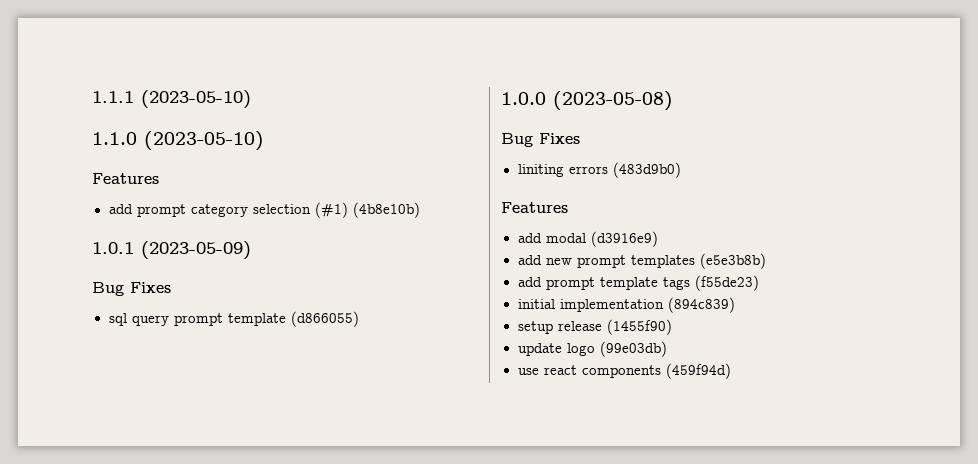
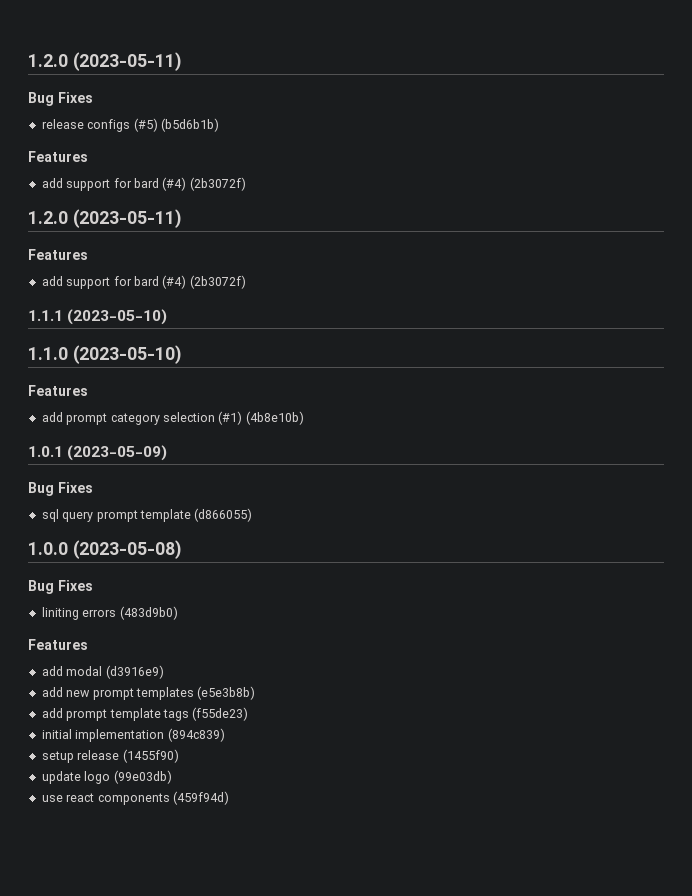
(92, 97) none -> [28,52,182,71] [28,92,93,106] [41,118,219,132] [28,151,88,162] [41,177,246,191] [28,209,182,228] [28,249,88,260] [41,275,246,289] 1.2.0 (2023-05-11) // Bug Fixes // release configs (#5) (b5d6b1b) // Features // add support for bard (#4) (2b3072f) // 1.2.0 (2023-05-11) // Features // add support for bard (#4) (2b3072f) //

